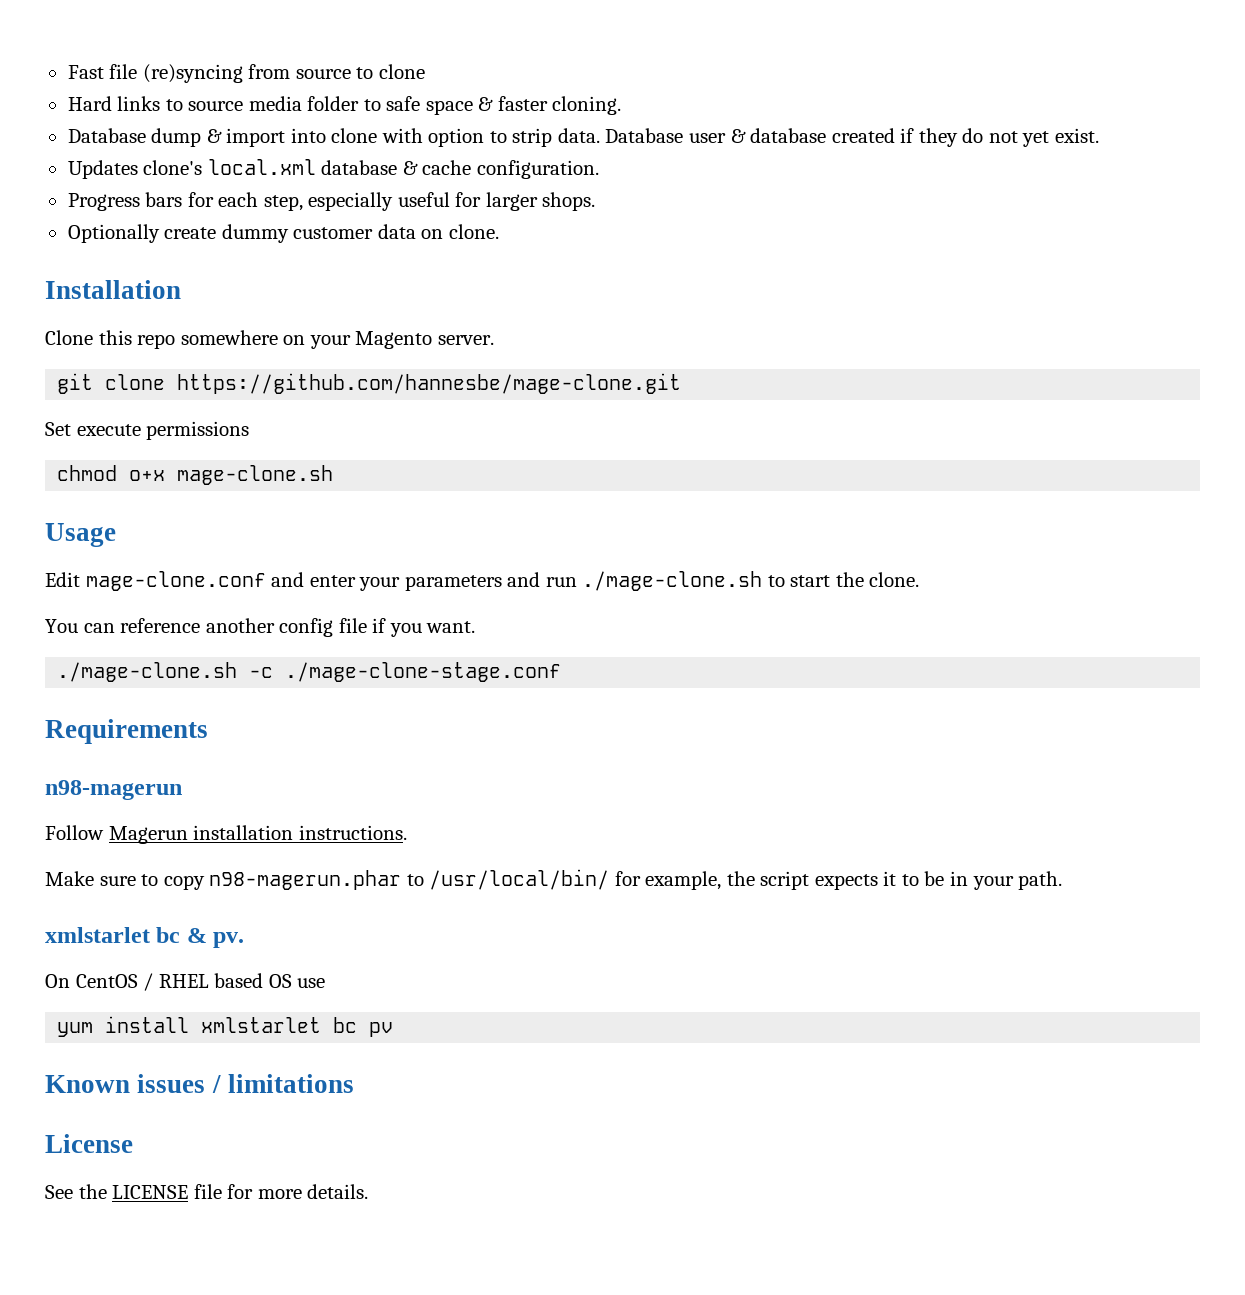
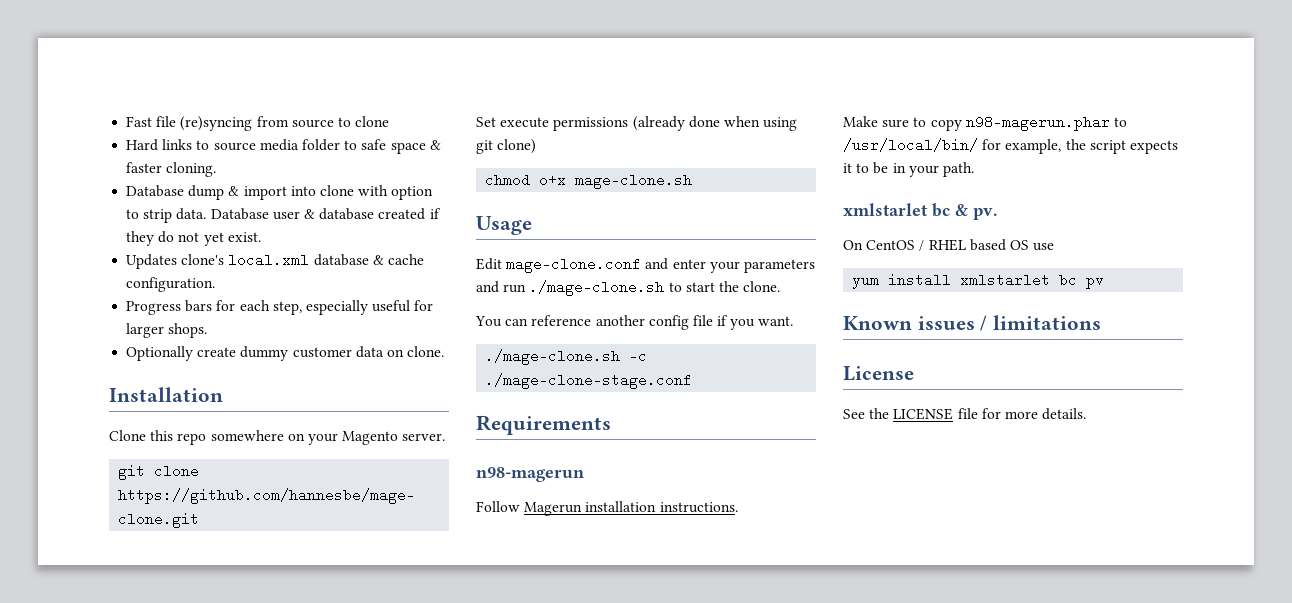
(250, 430) none -> [632,116,798,131] [476,139,537,154] (already done when using git clone)

